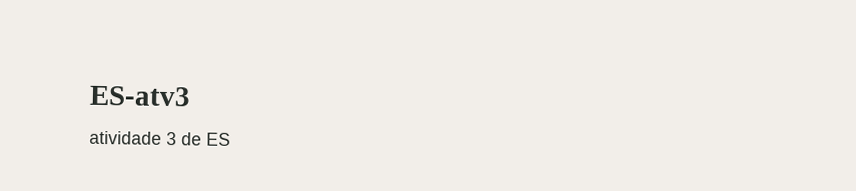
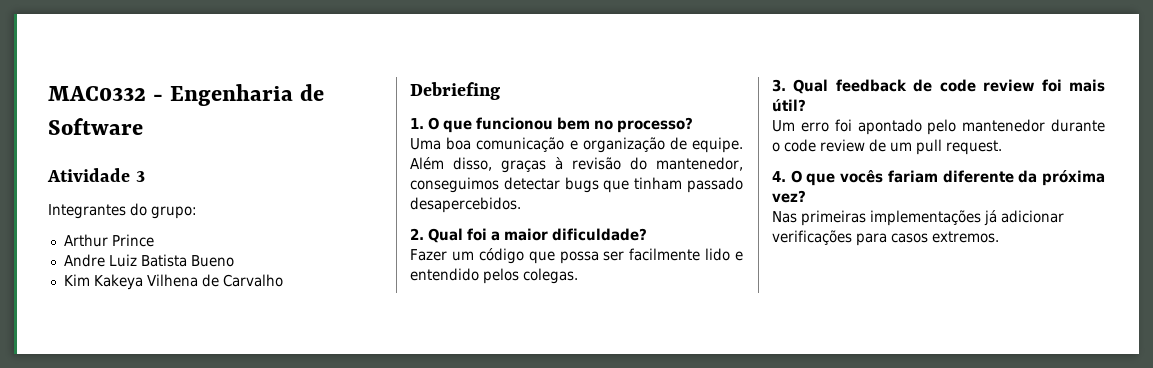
[89,85,191,107] [89,130,231,146] ES-atv3 // atividade 3 de ES -> [48,84,325,106] [48,118,143,135] [47,168,145,182] [48,203,197,219] [63,234,154,247] [63,254,234,267] [63,274,283,290] [410,82,500,100] [410,117,693,133] [410,137,743,153] [410,157,743,173] [410,177,743,193] [410,197,521,213] [410,228,647,243] [410,248,743,264] [410,268,578,284] [772,79,1105,94] [772,99,806,112] [772,119,1105,135] [772,139,1002,155] [772,170,1105,186] [772,190,806,203] [772,210,1064,226] [772,230,999,246] MAC0332 - Engenharia de Software // Atividade 3 // Integrantes do grupo: // Arthur Prince // Andre Luiz Batista Bueno // Kim Kakeya Vilhena de Carvalho // Debriefing // 1. O que funcionou bem no processo? // Uma boa comunicação e organização de equipe. Além disso, graças à revisão do mantenedor, conseguimos detectar bugs que tinham passado desapercebidos. // 2. Qual foi a maior dificuldade? // Fazer um código que possa ser facilmente lido e entendido pelos colegas. // 3. Qual feedback de code review foi mais útil? // Um erro foi apontado pelo mantenedor durante o code review de um pull request. // 4. O que vocês fariam diferente da próxima vez? // Nas primeiras implementações já adicionar verificações para casos extremos.

